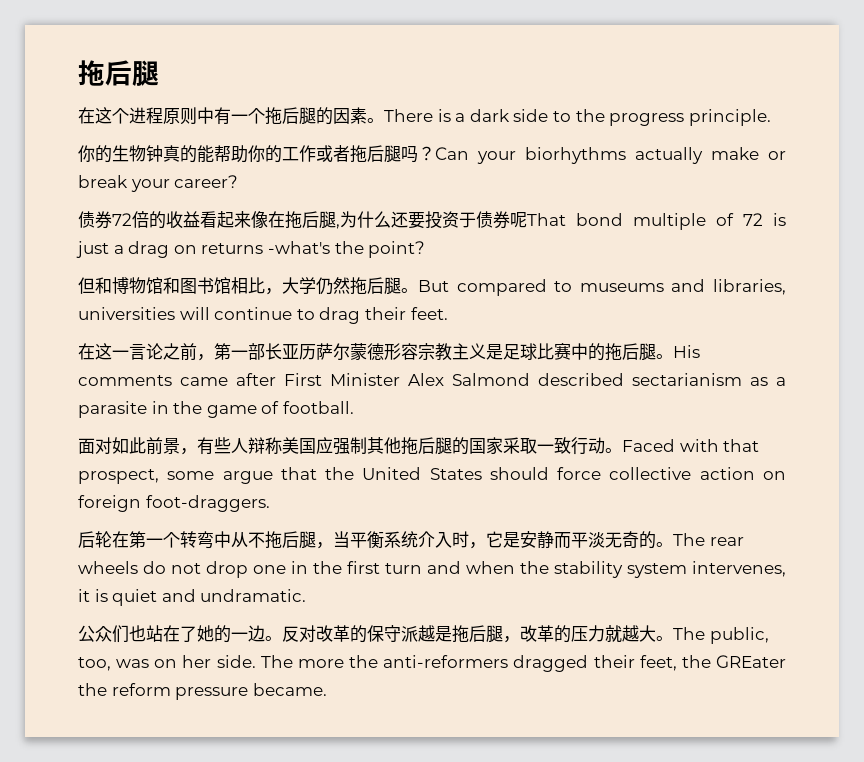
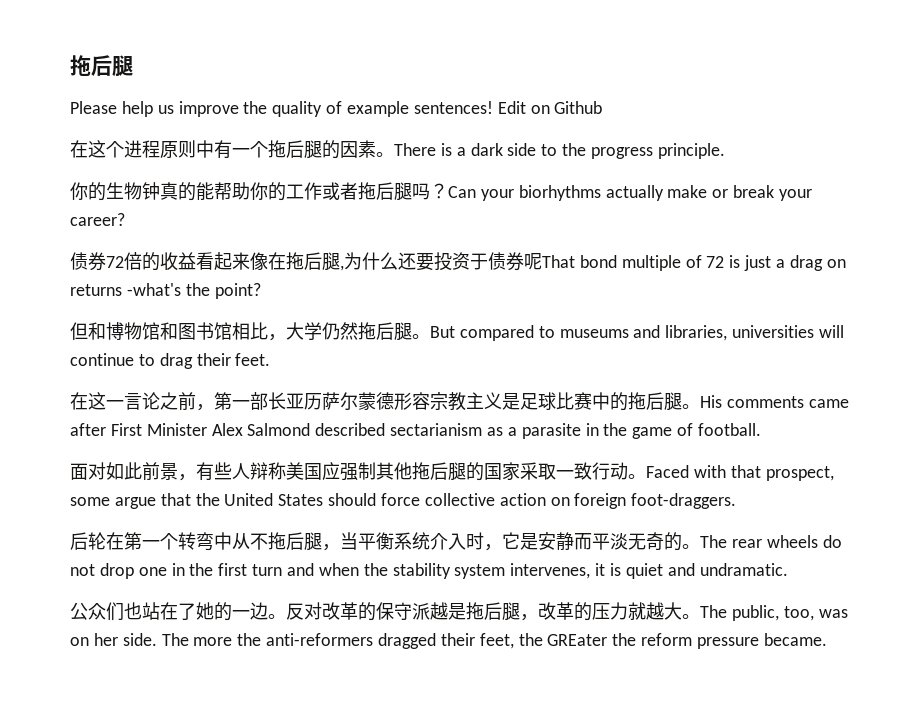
[78,60,159,86] 拖后腿 -> [70,55,133,76] [70,101,603,117] 拖后腿 // Please help us improve the quality of example sentences! Edit on Github

